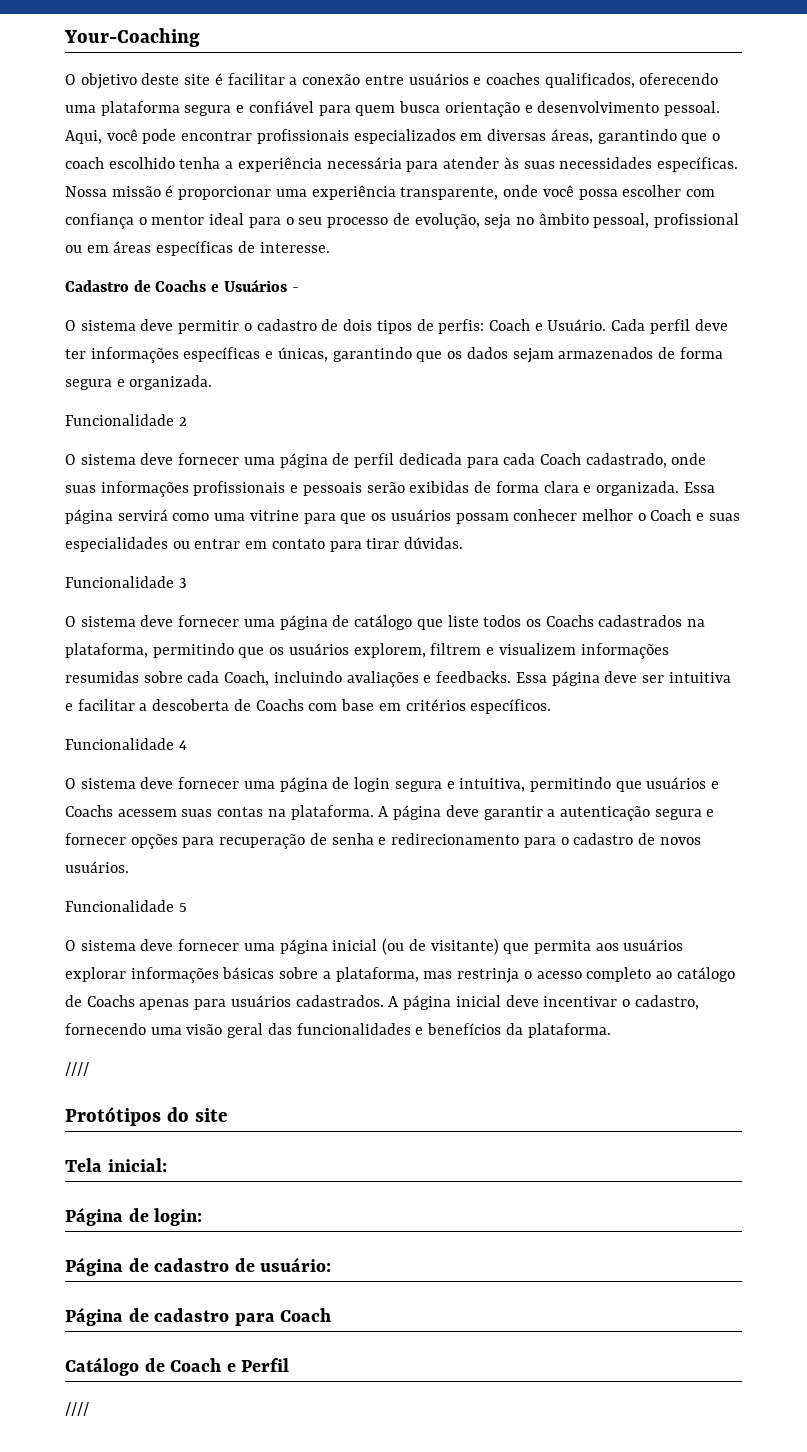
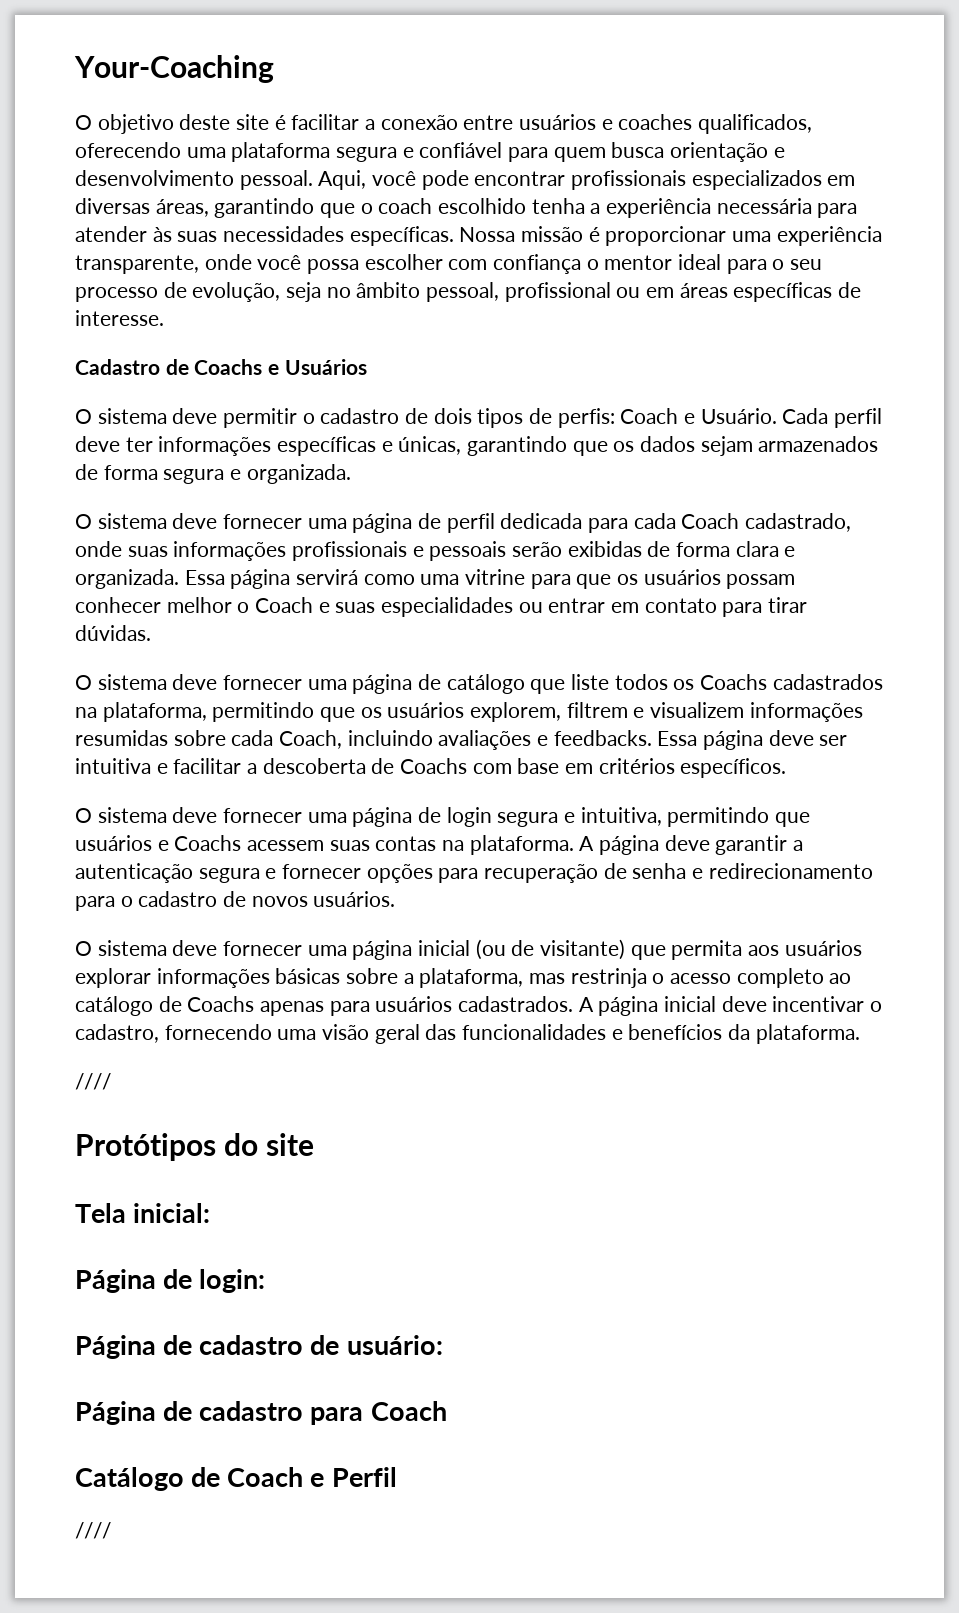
[291,287,299,292] - -> (367, 367) none
[65,414,187,426] // Funcionalidade 2 -> (351, 474) none
[65,576,187,588] // Funcionalidade 3 -> (151, 633) none
[65,738,187,750] // Funcionalidade 4 -> (787, 768) none
[65,900,187,912] // Funcionalidade 5 -> (396, 899) none

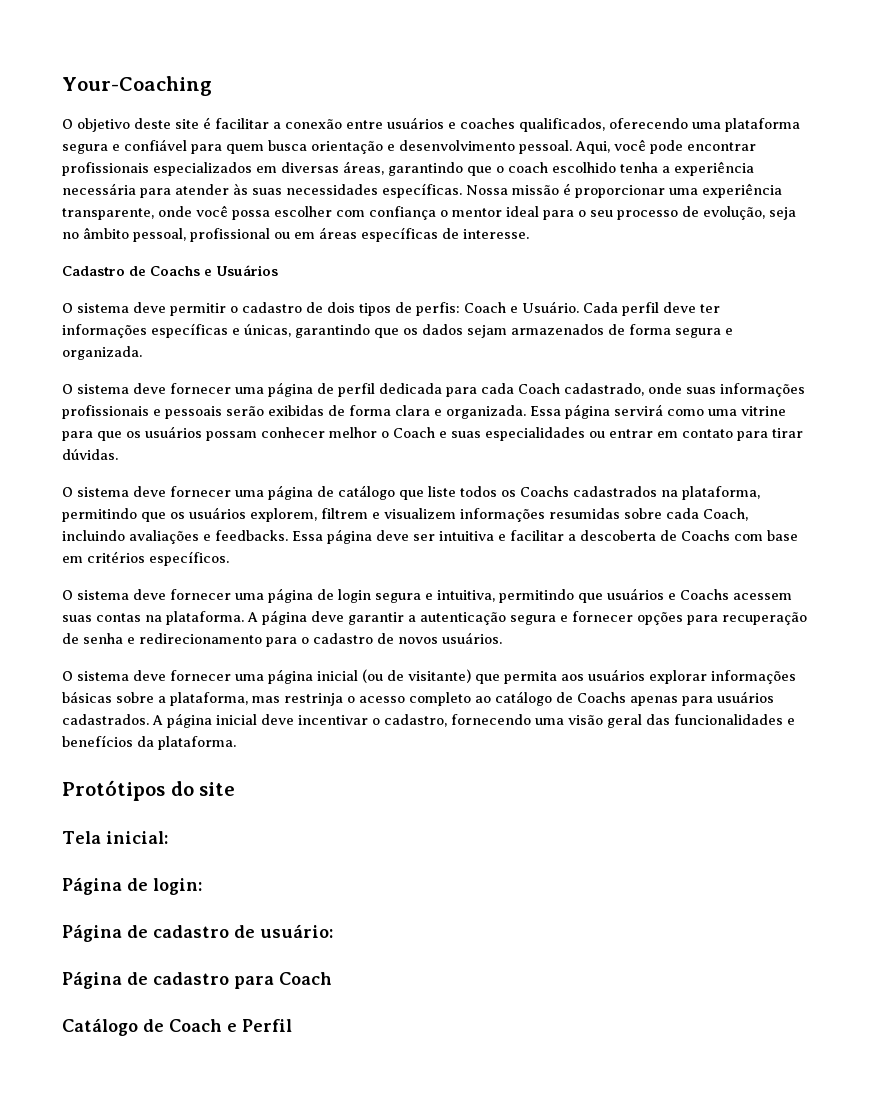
[75,1073,111,1090] // //// -> (236, 743) none
[75,1522,111,1539] // //// -> (292, 1025) none

